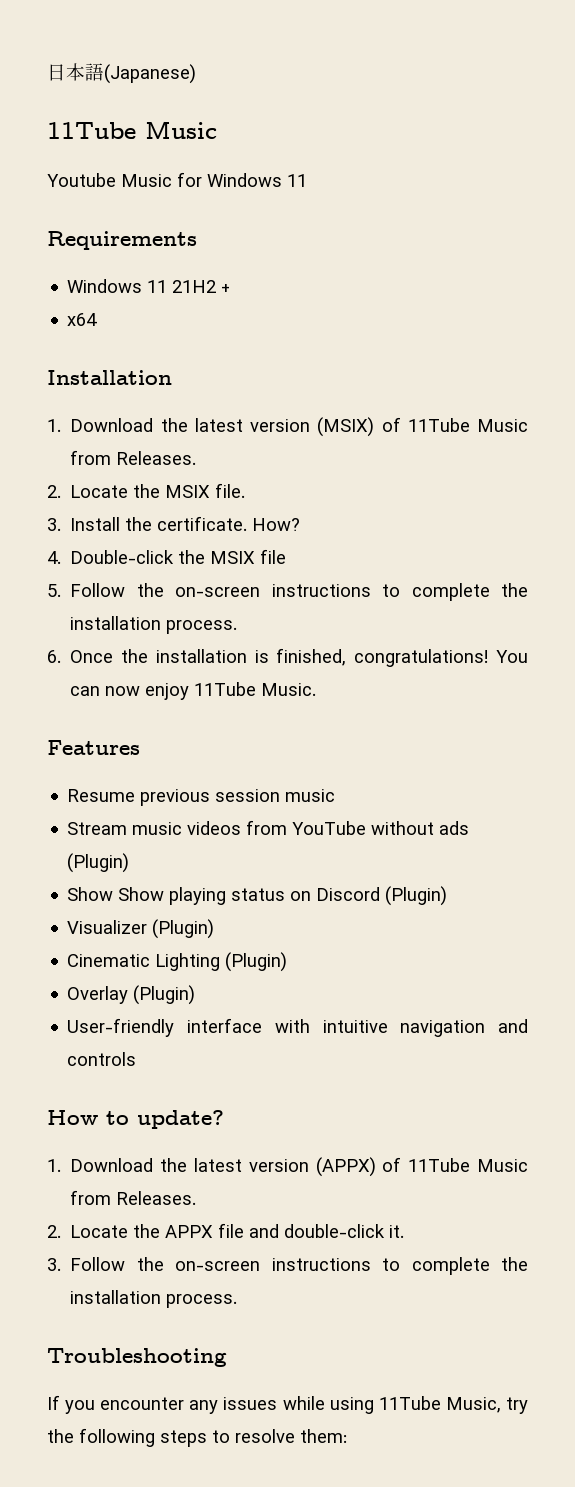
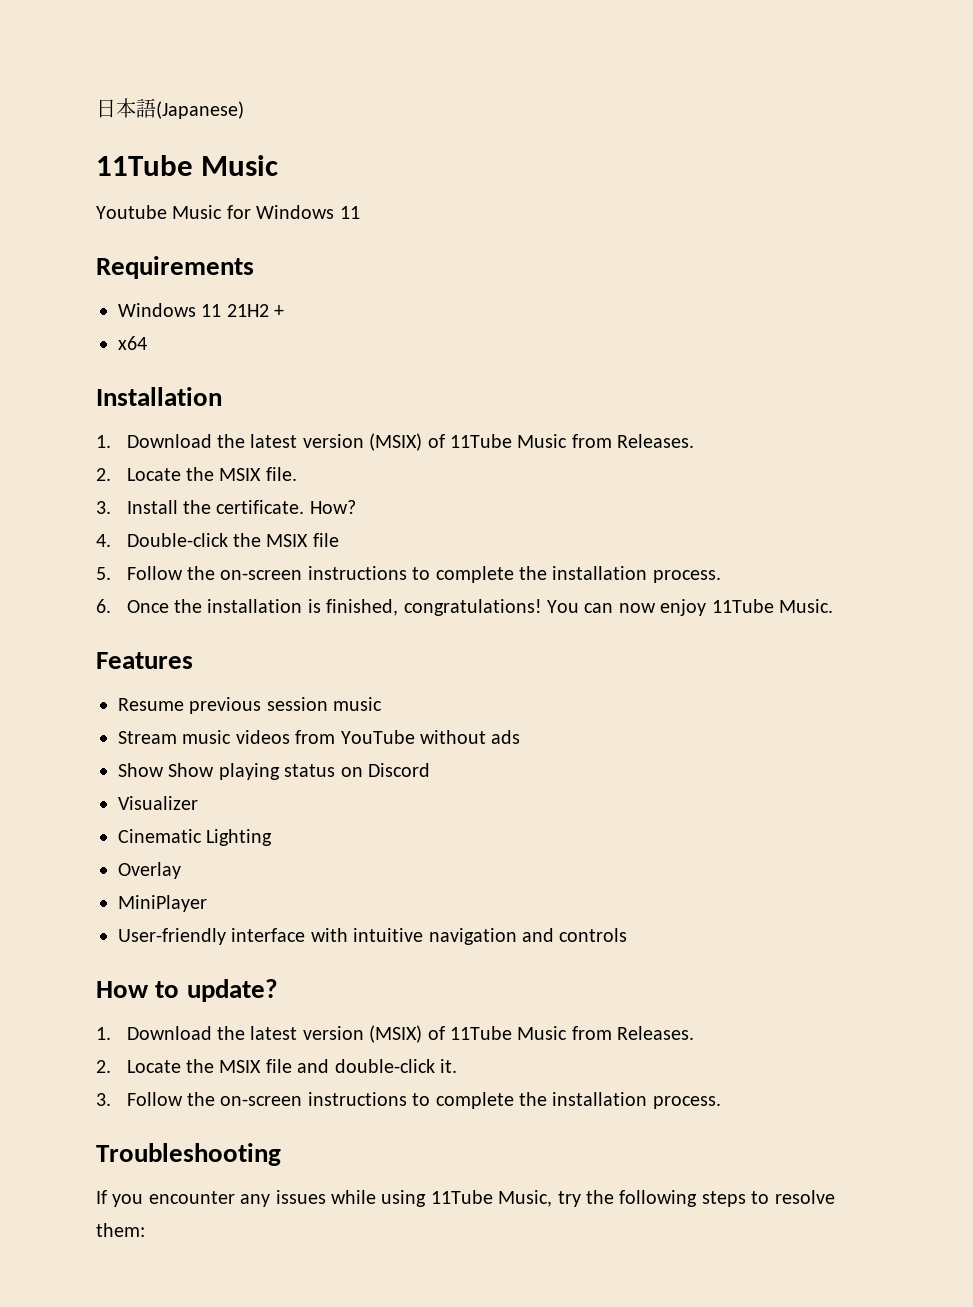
[67,853,130,873] (Plugin) -> (521, 737) none
[385,886,448,906] (Plugin) -> (430, 770) none
[152,919,215,939] (Plugin) -> (198, 803) none
[225,952,288,972] (Plugin) -> (273, 837) none
[133,985,196,1005] (Plugin) -> [118,895,207,912] // MiniPlayer
[315,1157,528,1177] [70,1190,197,1205] [47,1224,214,1238] (APPX) of 11Tube Music from Releases. // 2. Locate the APPX -> [369,1025,695,1043] [96,1059,262,1073] (MSIX) of 11Tube Music from Releases. // 2. Locate the MSIX

